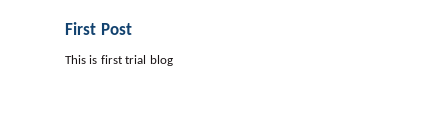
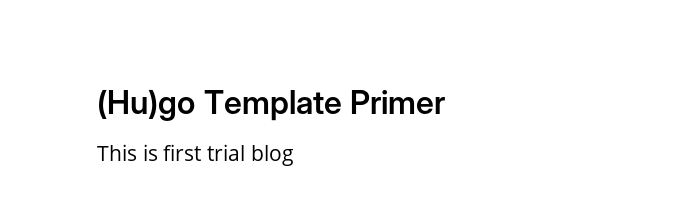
[65,22,132,35] First Post -> [97,89,446,121] (Hu)go Template Primer

